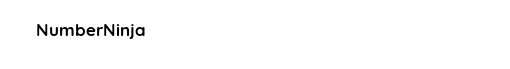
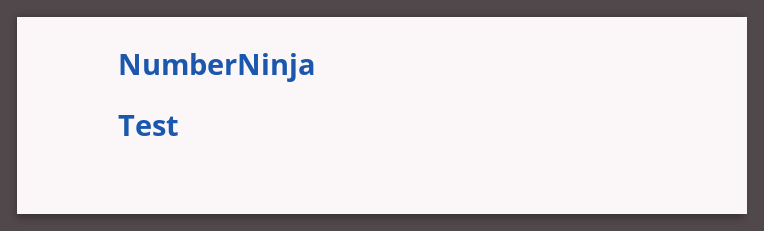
(146, 31) none -> [118,115,179,136] // Test

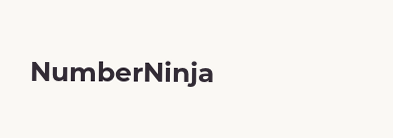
[118,115,179,136] // Test -> (215, 73) none

